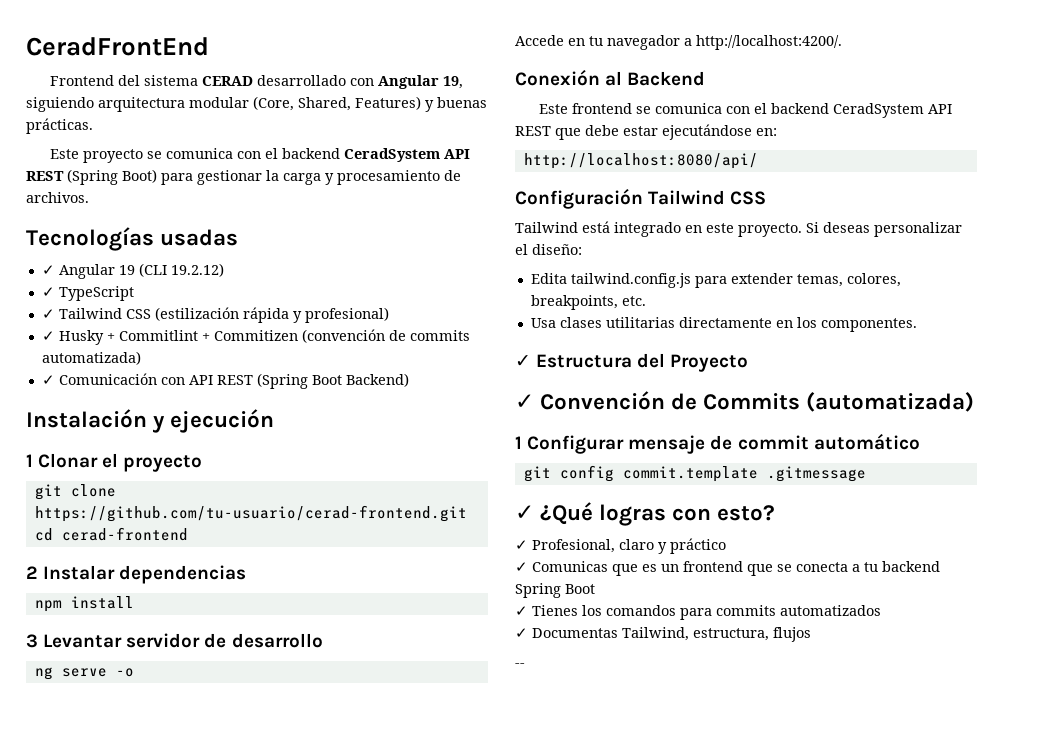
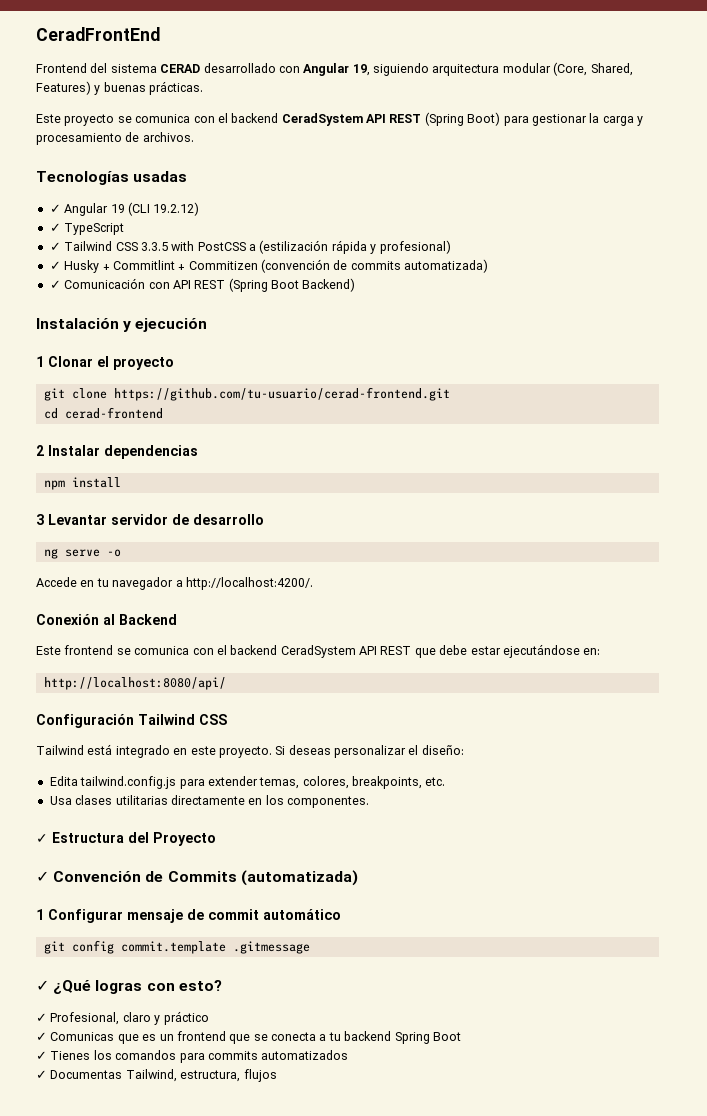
(151, 314) none -> [140,241,256,251] 3.3.5 with PostCSS a
[515,663,525,667] // -- -> (277, 1075) none

